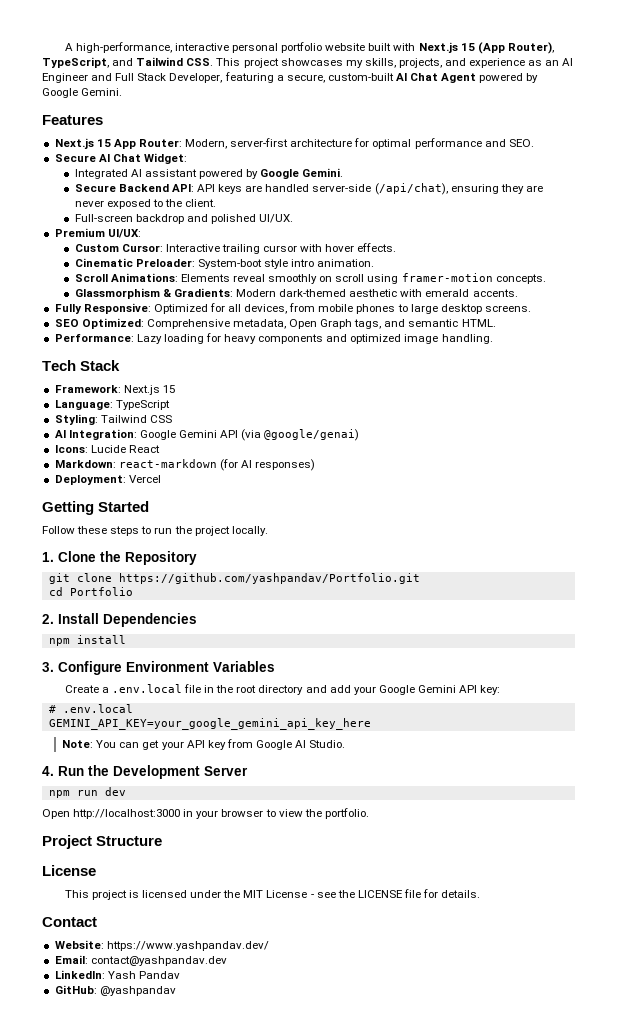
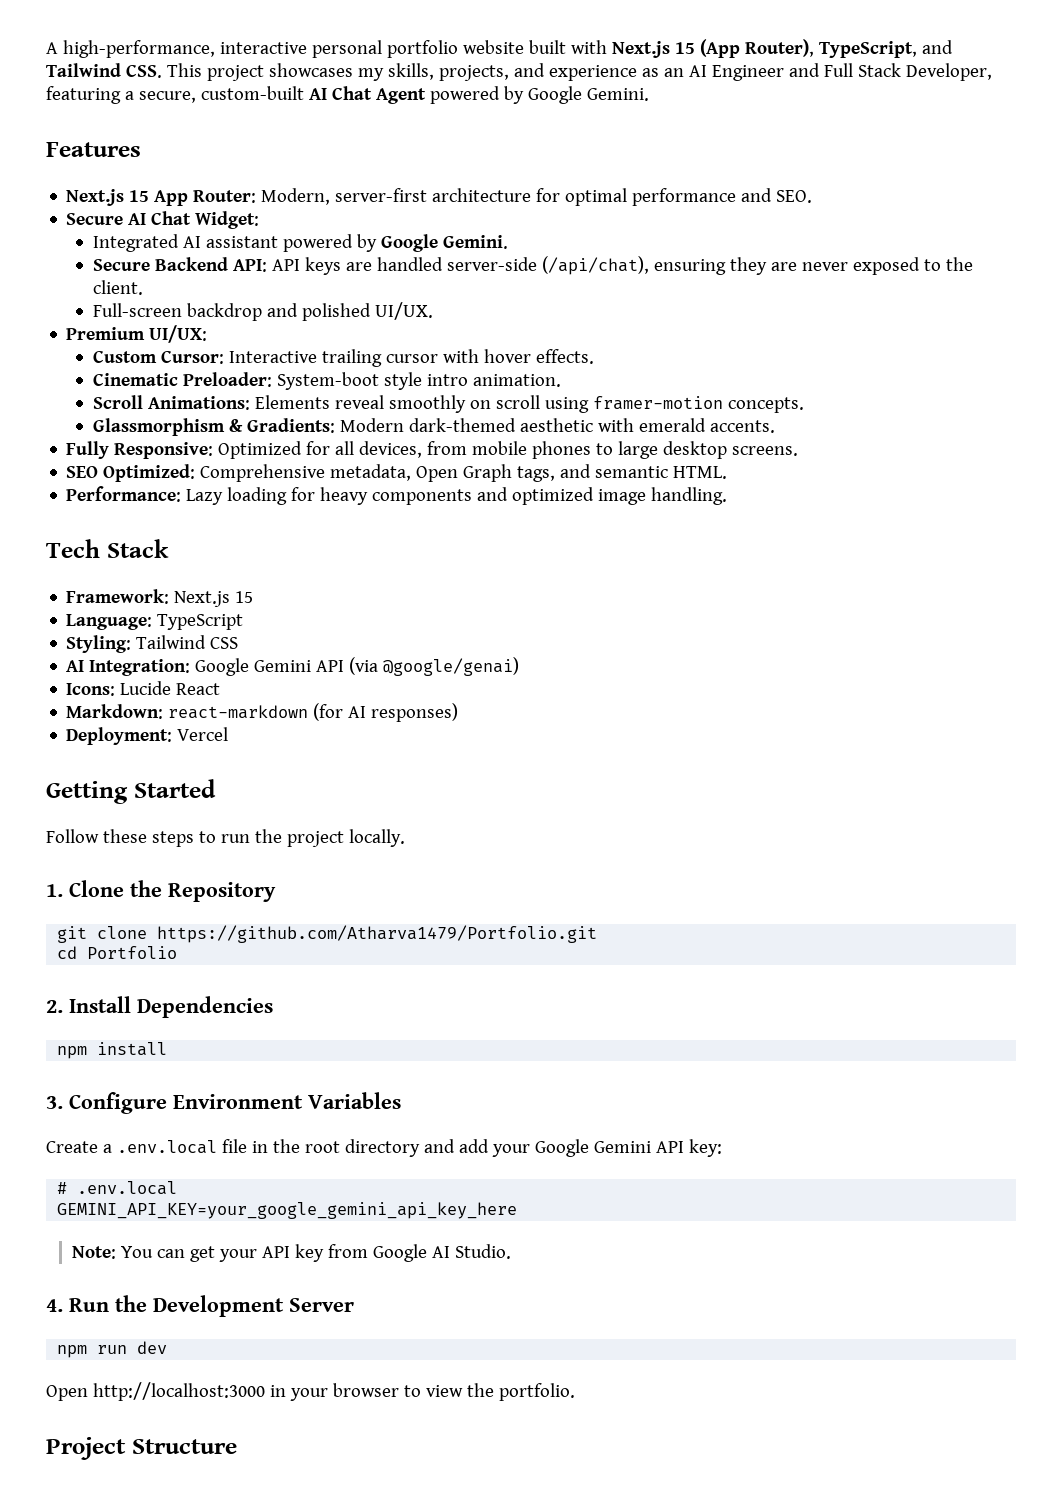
[118,573,420,584] https://github.com/yashpandav/Portfolio.git -> [157,925,598,943] https://github.com/Atharva1479/Portfolio.git
[42,865,96,876] [64,889,481,900] [42,917,97,927] [54,940,269,951] [54,955,227,966] [54,970,180,979] [54,985,176,996] // License // This project is licensed under the MIT License - see the LICENSE file for details. // Contact // Website: https://www.yashpandav.dev/ // Email: contact@yashpandav.dev // LinkedIn: Yash Pandav // GitHub: @yashpandav -> (237, 1446) none

